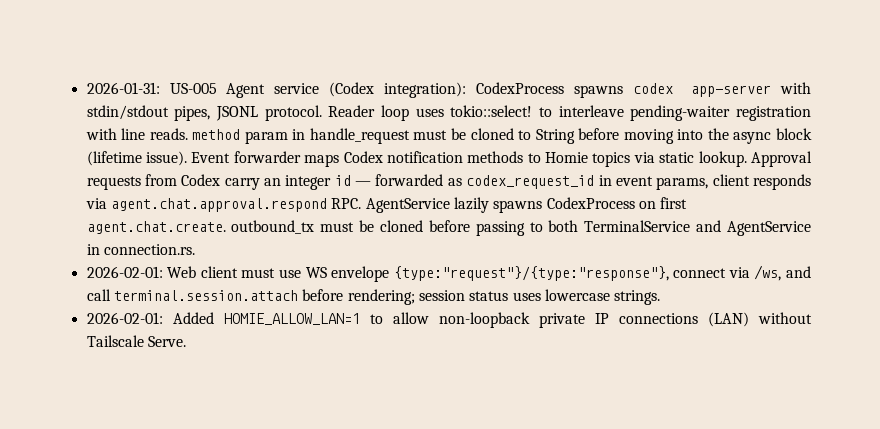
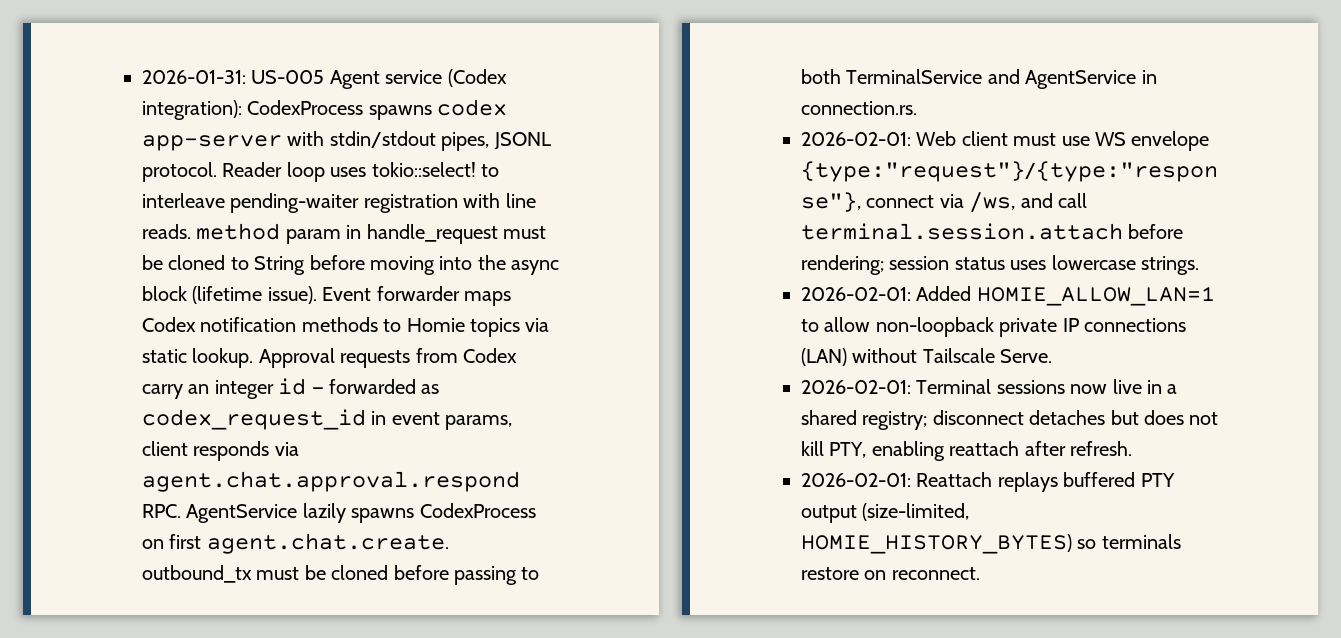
(186, 341) none -> [801,379,1178,394] [801,410,1219,430] [801,441,1132,461] [801,472,1175,492] [801,503,970,523] [801,534,1181,554] [801,567,980,580] // 2026-02-01: Terminal sessions now live in a shared registry; disconnect detaches but does not kill PTY, enabling reattach after refresh. // 2026-02-01: Reattach replays buffered PTY output (size-limited, HOMIE_HISTORY_BYTES) so terminals restore on reconnect.

